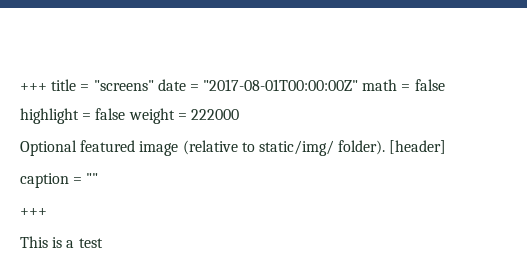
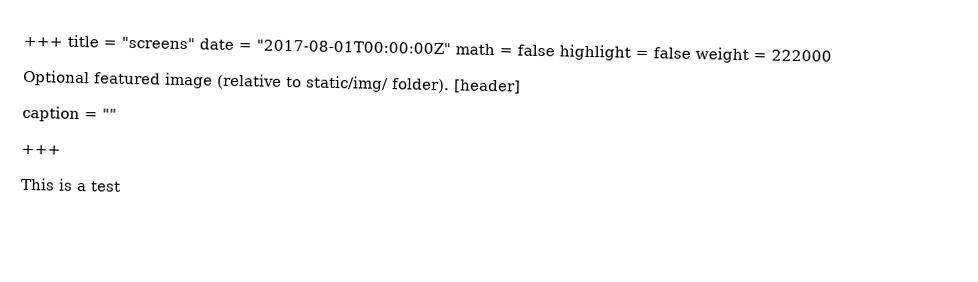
(445, 85) // -> (555, 50) none

